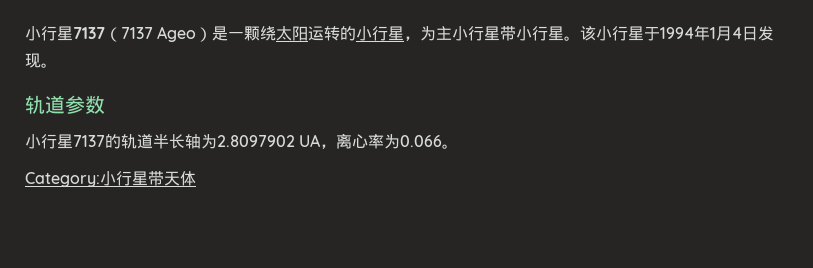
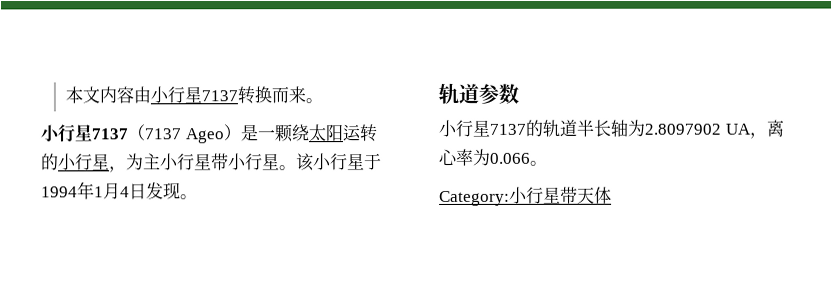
(25, 33) none -> [64,86,323,105] 本文内容由小行星7137转换而来。 //

